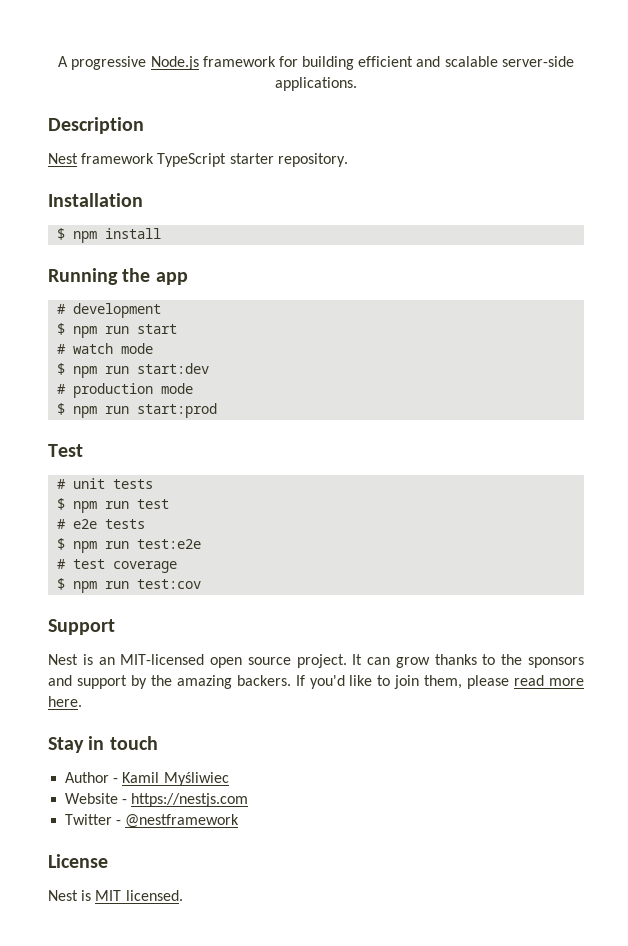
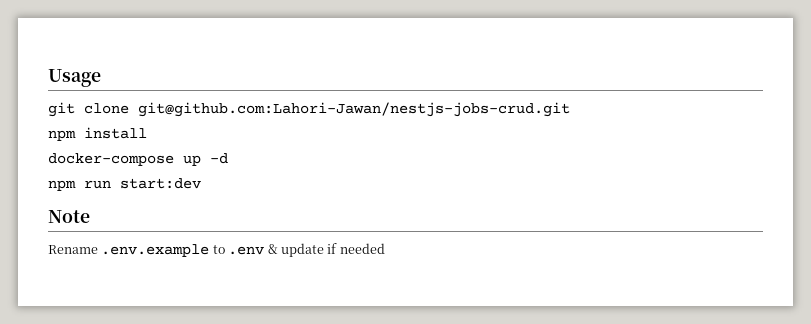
[58,56,574,70] [275,77,357,91] [48,117,144,134] [48,153,348,167] [48,193,143,207] [57,228,162,243] [48,268,188,285] [57,303,162,318] [57,323,178,338] [57,343,154,354] [57,363,210,378] [57,383,194,398] [57,403,218,418] [48,444,83,457] [57,478,154,489] [57,498,170,513] [57,519,146,529] [57,538,202,553] [57,559,178,573] [57,578,202,593] [48,619,115,635] [48,654,584,668] [48,675,585,689] [48,696,82,707] [48,736,158,753] [65,772,229,786] [65,793,249,807] [65,814,240,828] [48,854,108,868] [48,890,183,901] A progressive Node.js framework for building efficient and scalable server-side applications. // Description // Nest framework TypeScript starter repository. // Installation // $ npm install // Running the app // # development // $ npm run start // # watch mode // $ npm run start:dev // # production mode // $ npm run start:prod // Test // # unit tests // $ npm run test // # e2e tests // $ npm run test:e2e // # test coverage // $ npm run test:cov // Support // Nest is an MIT-licensed open source project. It can grow thanks to the sponsors and support by the amazing backers. If you'd like to join them, please read more here. // Stay in touch // Author - Kamil Myśliwiec // Website - https://nestjs.com // Twitter - @nestframework // License // Nest is MIT licensed. -> [48,69,101,87] [48,102,570,117] [48,127,147,141] [48,153,228,166] [48,178,201,191] [48,210,90,223] [48,243,385,257] Usage // git clone git@github.com:Lahori-Jawan/nestjs-jobs-crud.git // npm install // docker-compose up -d // npm run start:dev // Note // Rename .env.example to .env & update if needed

